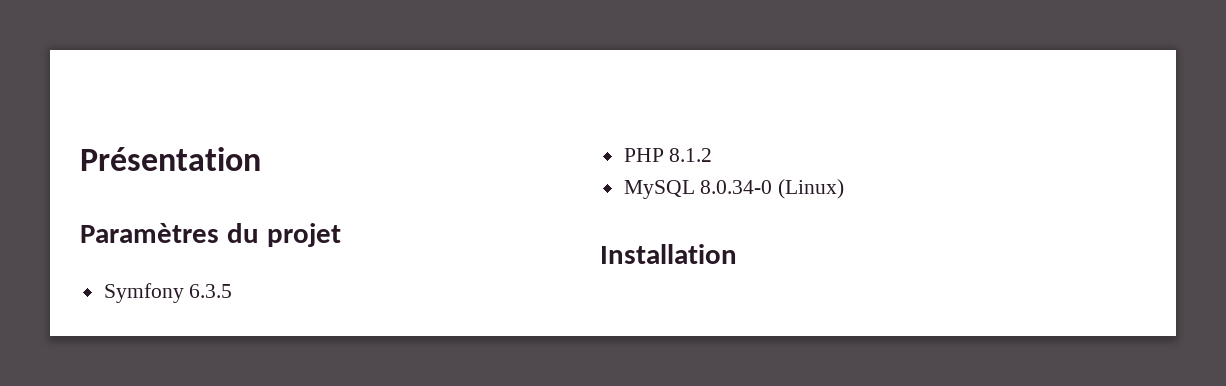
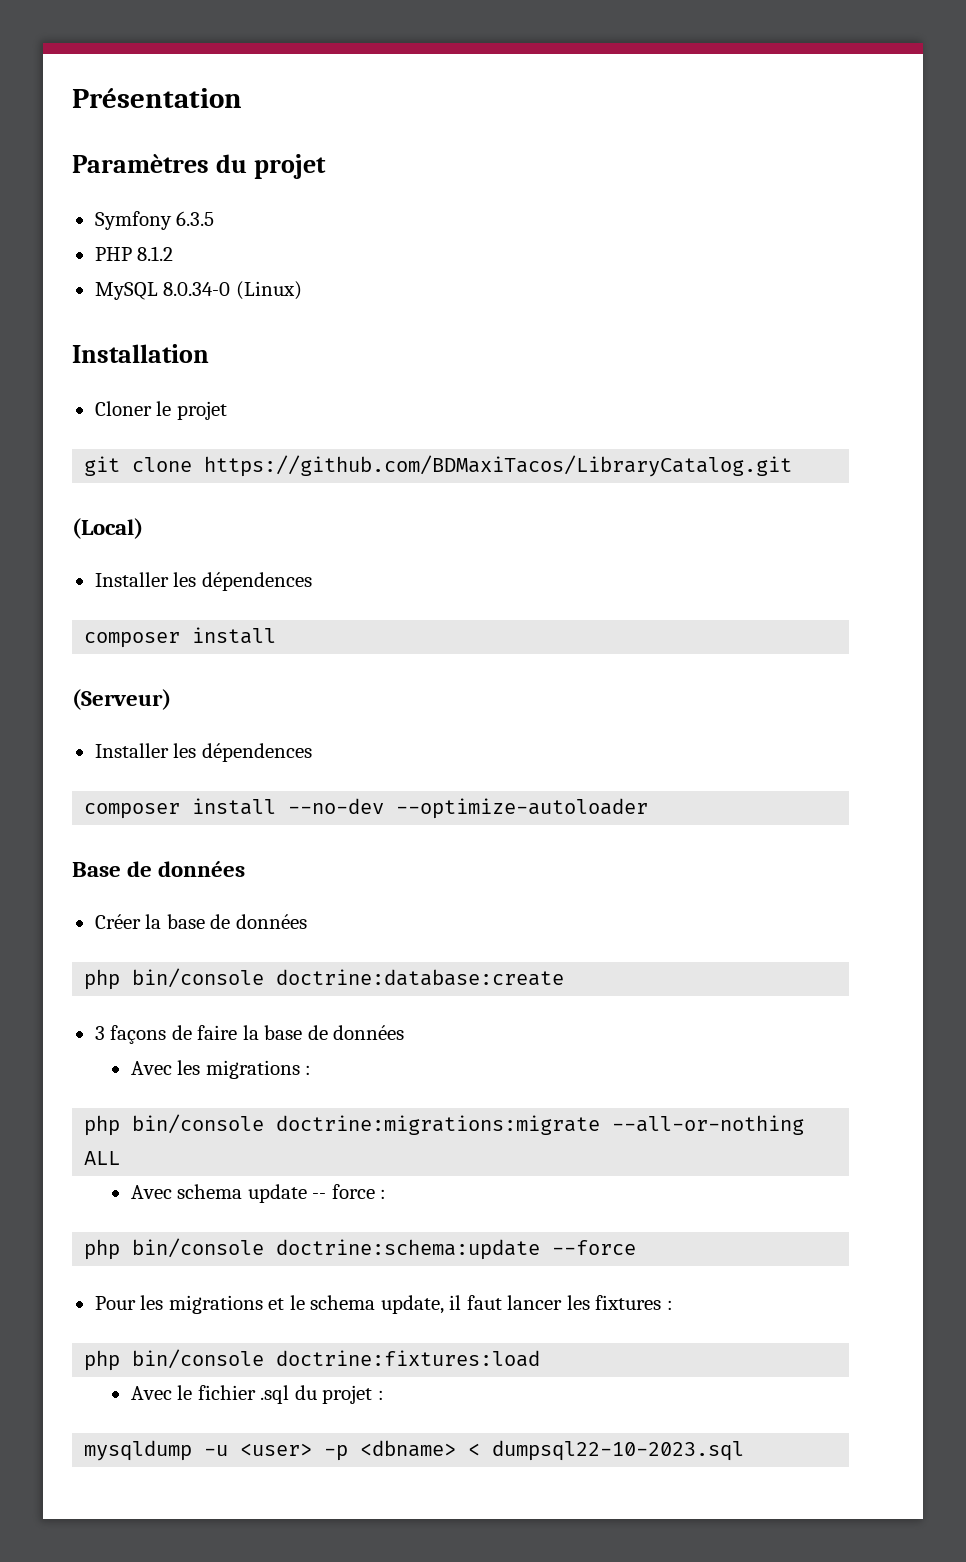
(737, 254) none -> [94,401,227,420] [84,455,793,477] [72,518,143,539] [94,572,312,591] [84,627,277,648] [72,689,171,710] [94,743,312,762] [84,798,649,819] [72,861,246,877] [94,914,307,929] [84,968,565,990] [94,1025,405,1044] [130,1060,312,1079] [84,1114,805,1136] [84,1151,121,1165] [130,1184,387,1203] [84,1238,637,1260] [94,1295,673,1314] [84,1349,541,1371] [130,1385,384,1404] [84,1440,745,1461] // Cloner le projet // git clone https://github.com/BDMaxiTacos/LibraryCatalog.git // (Local) // Installer les dépendences // composer install // (Serveur) // Installer les dépendences // composer install --no-dev --optimize-autoloader // Base de données // Créer la base de données // php bin/console doctrine:database:create // 3 façons de faire la base de données // Avec les migrations : // php bin/console doctrine:migrations:migrate --all-or-nothing ALL // Avec schema update -- force : // php bin/console doctrine:schema:update --force // Pour les migrations et le schema update, il faut lancer les fixtures : // php bin/console doctrine:fixtures:load // Avec le fichier .sql du projet : // mysqldump -u <user> -p <dbname> < dumpsql22-10-2023.sql

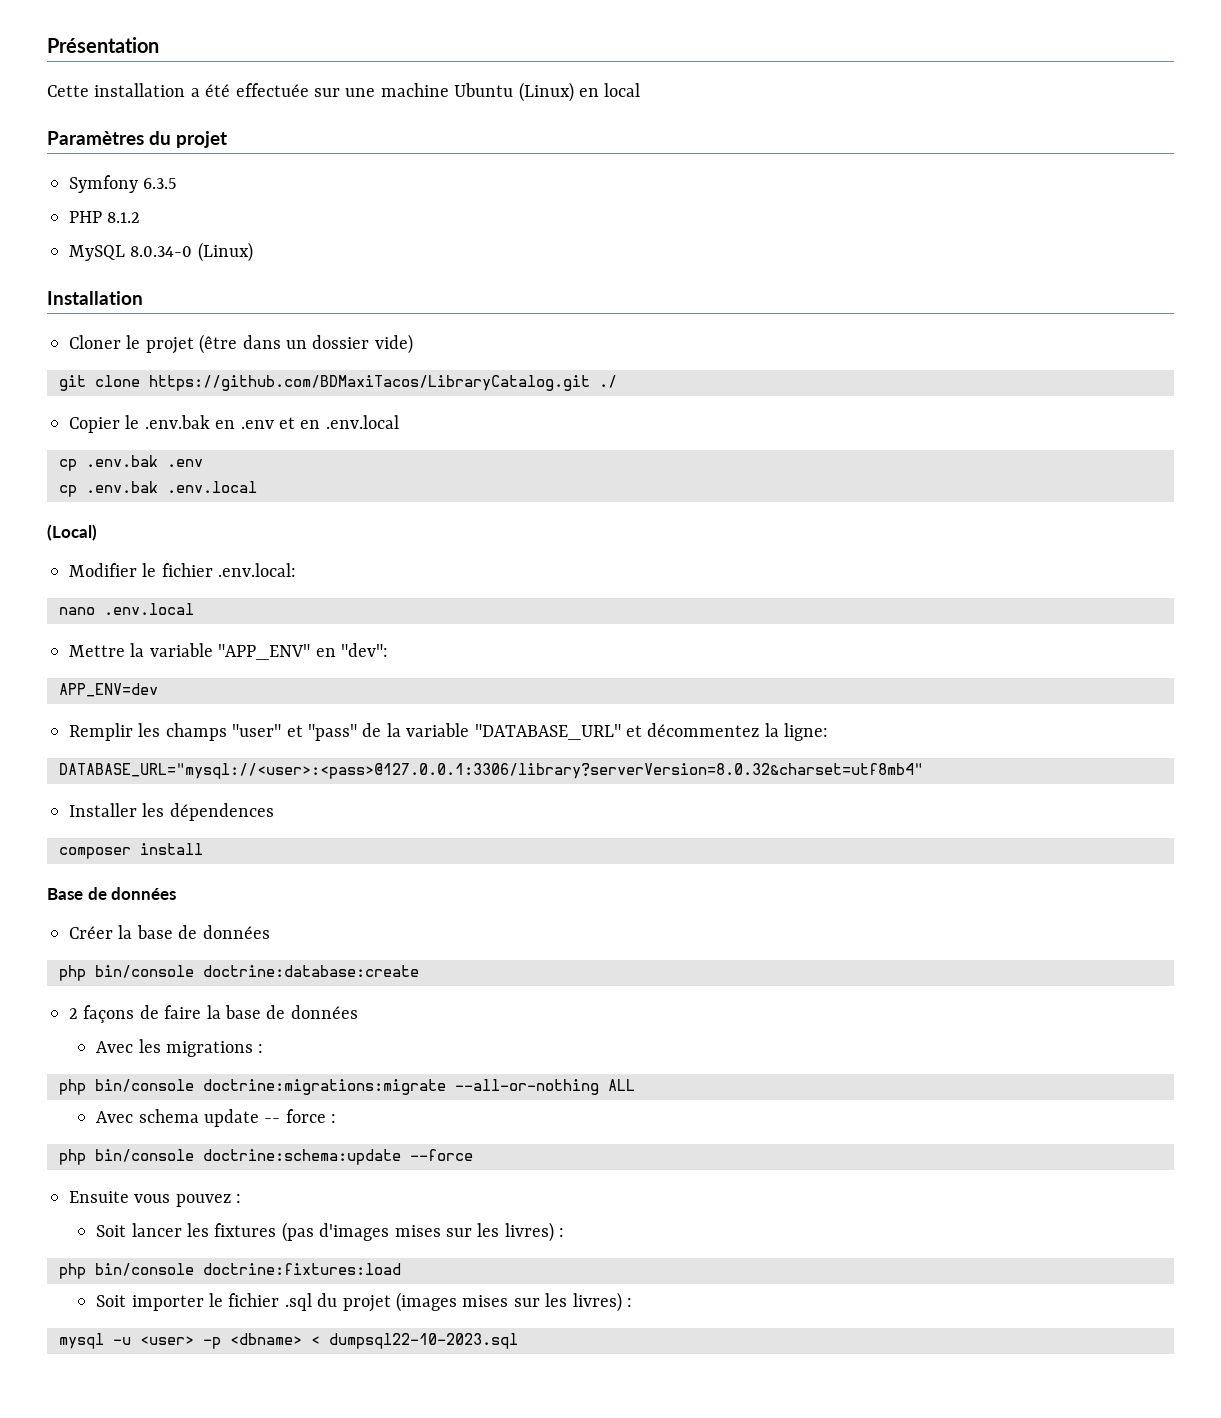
(242, 98) none -> [47,82,641,102] // Cette installation a été effectuée sur une machine Ubuntu (Linux) en local
[84,455,793,477] [72,518,143,539] [94,572,312,591] [84,627,277,648] [72,689,171,710] [94,743,312,762] [84,798,649,819] // git clone https://github.com/BDMaxiTacos/LibraryCatalog.git // (Local) // Installer les dépendences // composer install // (Serveur) // Installer les dépendences // composer install --no-dev --optimize-autoloader -> [199,334,413,354] [59,375,617,391] [69,415,399,433] [59,455,203,471] [59,481,257,497] [47,524,97,541] [69,563,297,577] [59,603,194,615] [69,643,388,660] [59,683,158,697] [69,723,829,741] [59,763,923,779] [69,803,274,821] [59,843,203,859] (être dans un dossier vide) // git clone https://github.com/BDMaxiTacos/LibraryCatalog.git ./ // Copier le .env.bak en .env et en .env.local // cp .env.bak .env // cp .env.bak .env.local // (Local) // Modifier le fichier .env.local: // nano .env.local // Mettre la variable "APP_ENV" en "dev": // APP_ENV=dev // Remplir les champs "user" et "pass" de la variable "DATABASE_URL" et décommentez la ligne: // DATABASE_URL="mysql://<user>:<pass>@127.0.0.1:3306/library?serverVersion=8.0.32&charset=utf8mb4" // Installer les dépendences // composer install
[94,1026,105,1040] 3 -> [69,1008,78,1019] 2
[94,1295,662,1314] Pour les migrations et le schema update, il faut lancer les fixtures -> [69,1191,242,1207] [96,1222,554,1242] Ensuite vous pouvez : // Soit lancer les fixtures (pas d'images mises sur les livres)
[130,1386,172,1400] Avec -> [96,1295,204,1311] Soit importer
[377,1390,384,1400] [84,1440,193,1461] : // mysqldump -> [395,1292,632,1312] [59,1333,104,1349] (images mises sur les livres) : // mysql

